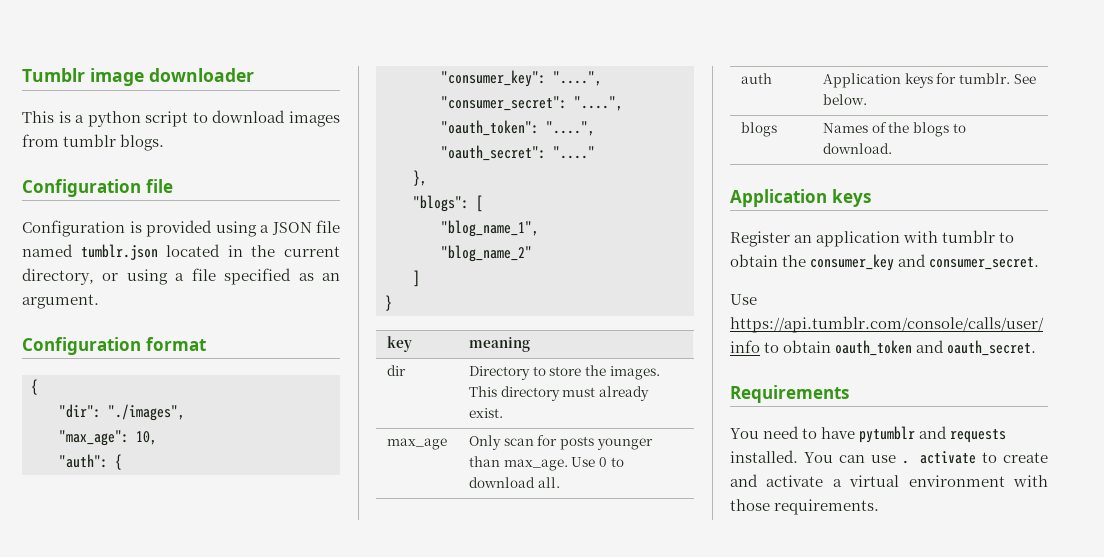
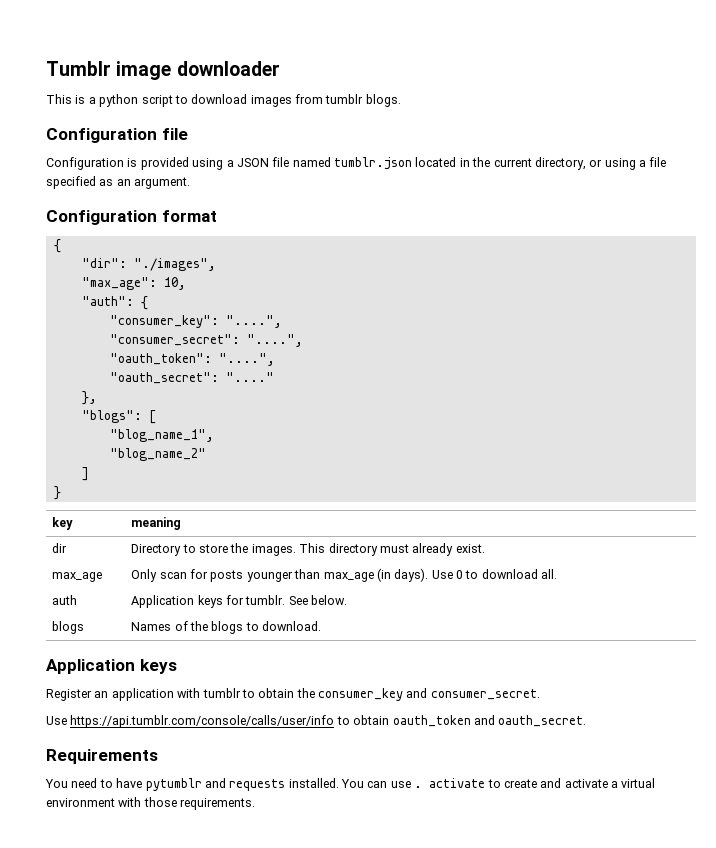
[503,459,568,471] max_age. -> [323,568,429,582] max_age (in days).

